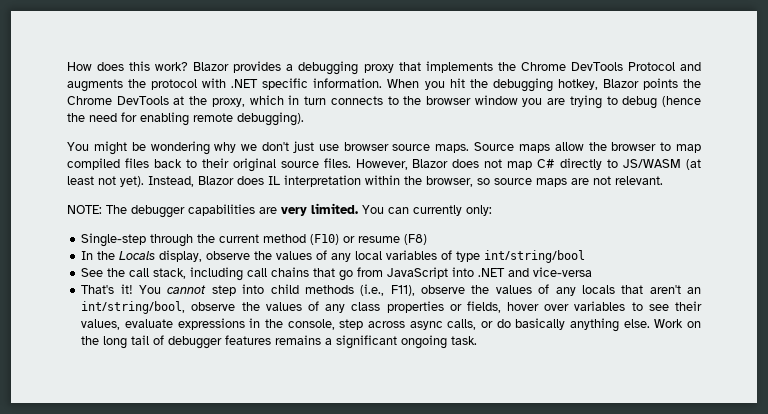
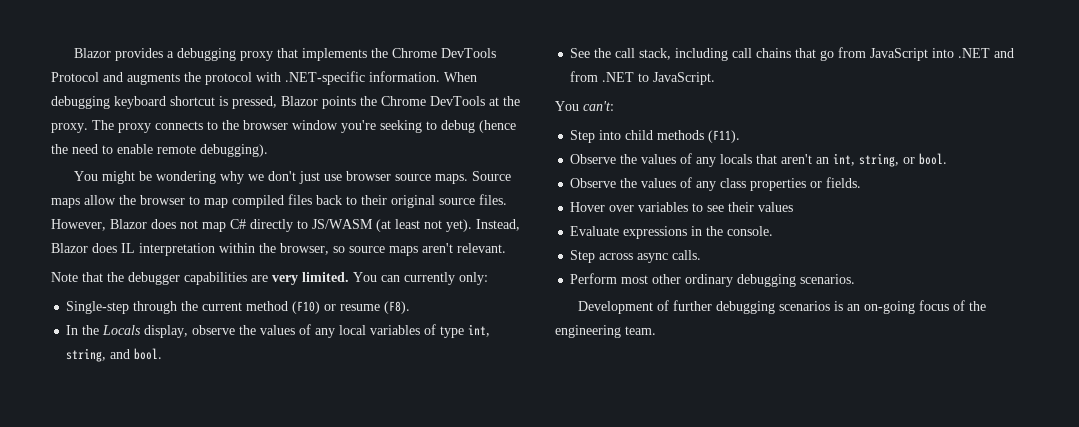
[67,61,189,71] How does this work? -> (73, 53) none
[231,78,598,92] .NET specific information. When you hit the debugging hotkey, -> [285,71,477,85] [51,96,277,109] .NET-specific information. When debugging keyboard shortcut is pressed,
[211,95,327,107] proxy, which in turn -> [51,120,151,133] proxy. The proxy
[522,95,602,109] you are trying -> [341,120,422,133] you're seeking
[121,112,189,126] for enabling -> [102,144,153,154] to enable
[571,176,611,185] are not -> [422,243,453,253] aren't
[67,205,127,214] NOTE: The -> [51,272,124,282] Note that the
[404,234,428,245] (F8) -> [384,301,411,314] (F8).
[484,250,586,263] int/string/bool -> [468,324,491,337] [66,348,163,362] int, string, and bool.
[533,267,593,277] [81,284,466,296] vice-versa // That's it! You cannot step into child methods (i.e., F11), observe -> [570,71,716,85] [555,101,614,111] [570,130,741,143] [570,154,617,164] from .NET to JavaScript. // You can't: // Step into child methods (F11). // Observe
[81,301,236,314] int/string/bool, observe -> [833,153,948,167] [570,178,617,188] int, string, or bool. // Observe
[466,301,540,313] fields, hover -> [826,177,862,188] [570,202,606,212] fields. // Hover
[81,319,173,330] values, evaluate -> [758,202,794,212] [570,226,620,236] values // Evaluate
[287,318,701,332] [81,335,478,349] console, step across async calls, or do basically anything else. Work on the long tail of debugger features remains a significant ongoing task. -> [727,226,774,236] [570,250,702,263] [570,273,856,287] [577,300,986,314] [555,325,656,338] console. // Step across async calls. // Perform most other ordinary debugging scenarios. // Development of further debugging scenarios is an on-going focus of the engineering team.

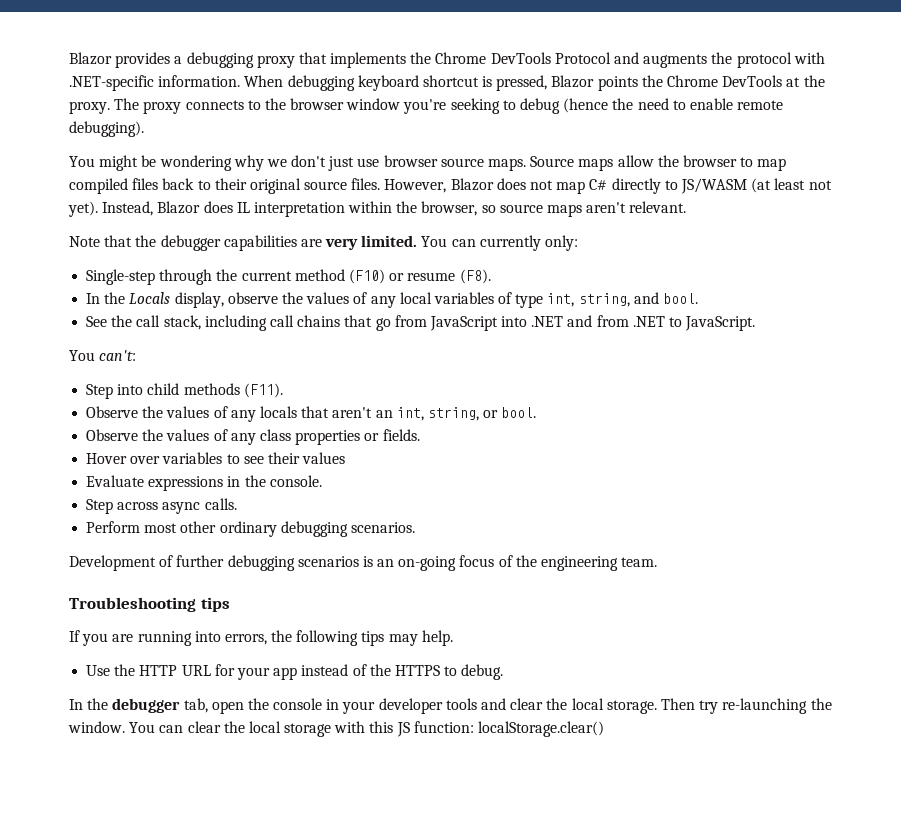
(656, 330) none -> [69,597,230,612] [69,630,453,646] [86,664,504,680] [69,698,832,714] [68,721,605,737] // Troubleshooting tips // If you are running into errors, the following tips may help. // Use the HTTP URL for your app instead of the HTTPS to debug. // In the debugger tab, open the console in your developer tools and clear the local storage. Then try re-launching the window. You can clear the local storage with this JS function: localStorage.clear()

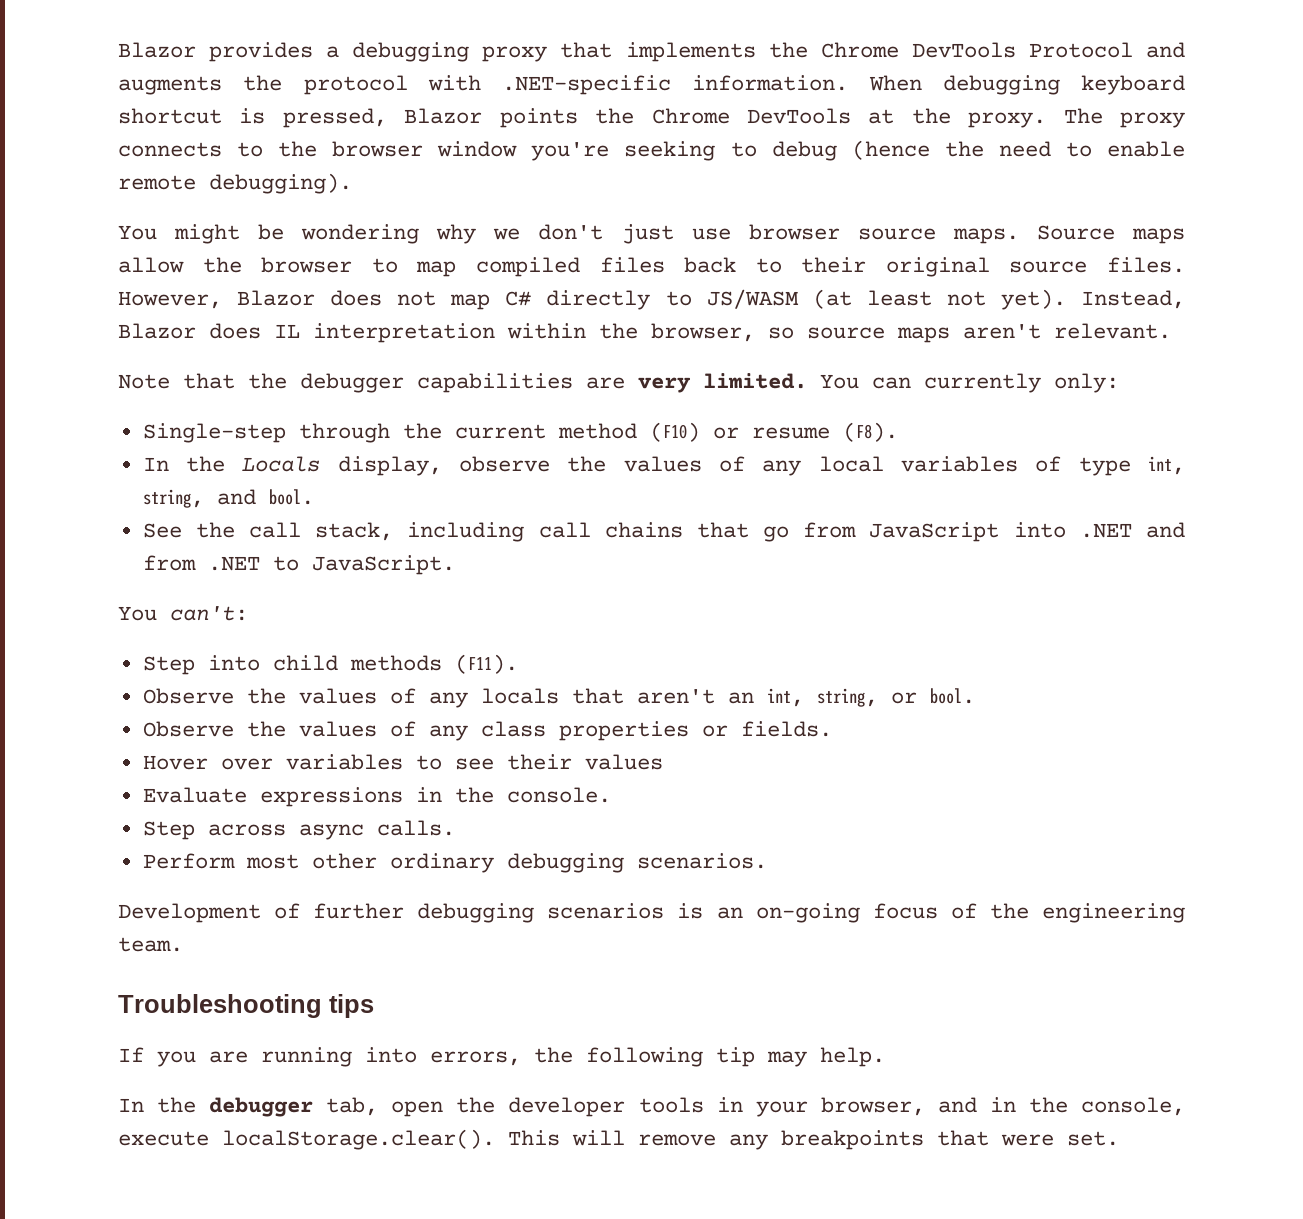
[361,631,385,646] tips -> [716,1047,755,1067] tip
[86,664,504,680] // Use the HTTP URL for your app instead of the HTTPS to debug. -> (885, 1057) none
[273,698,832,714] [68,721,605,737] console in your developer tools and clear the local storage. Then try re-launching the window. You can clear the local storage with this JS function: localStorage.clear() -> [508,1097,1185,1117] [118,1129,1119,1150] developer tools in your browser, and in the console, execute localStorage.clear(). This will remove any breakpoints that were set.

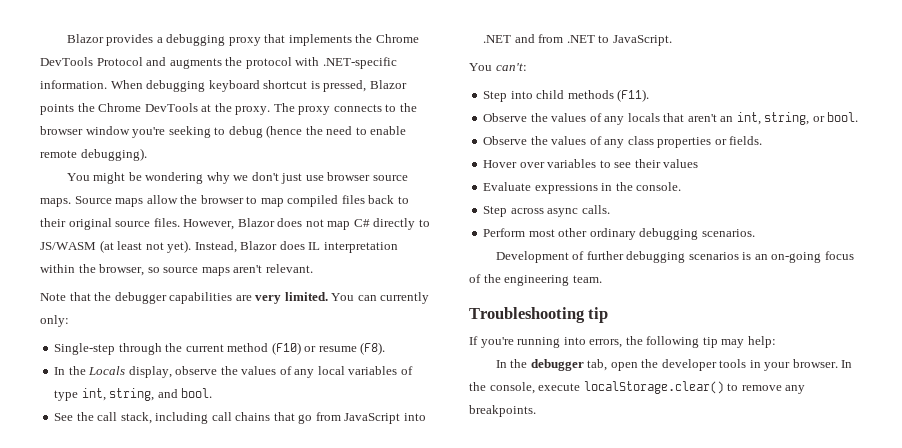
[329,994,374,1018] tips -> [588,307,609,323] tip
[157,1051,248,1067] you are -> [480,337,514,348] you're
[820,1047,885,1067] help. -> [747,336,776,348] help:
[820,1097,1185,1116] [118,1129,1119,1150] browser, and in the console, execute localStorage.clear(). This will remove any breakpoints that were set. -> [792,359,853,368] [469,381,806,394] [469,405,536,417] browser. In the console, execute localStorage.clear() to remove any breakpoints.

